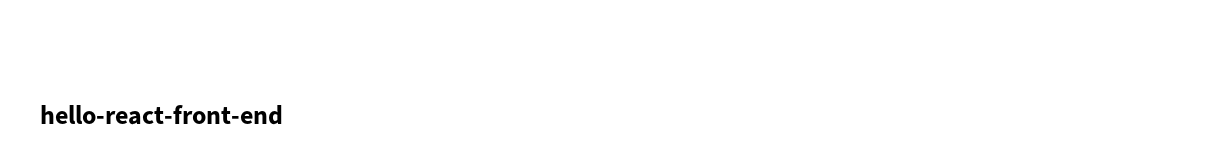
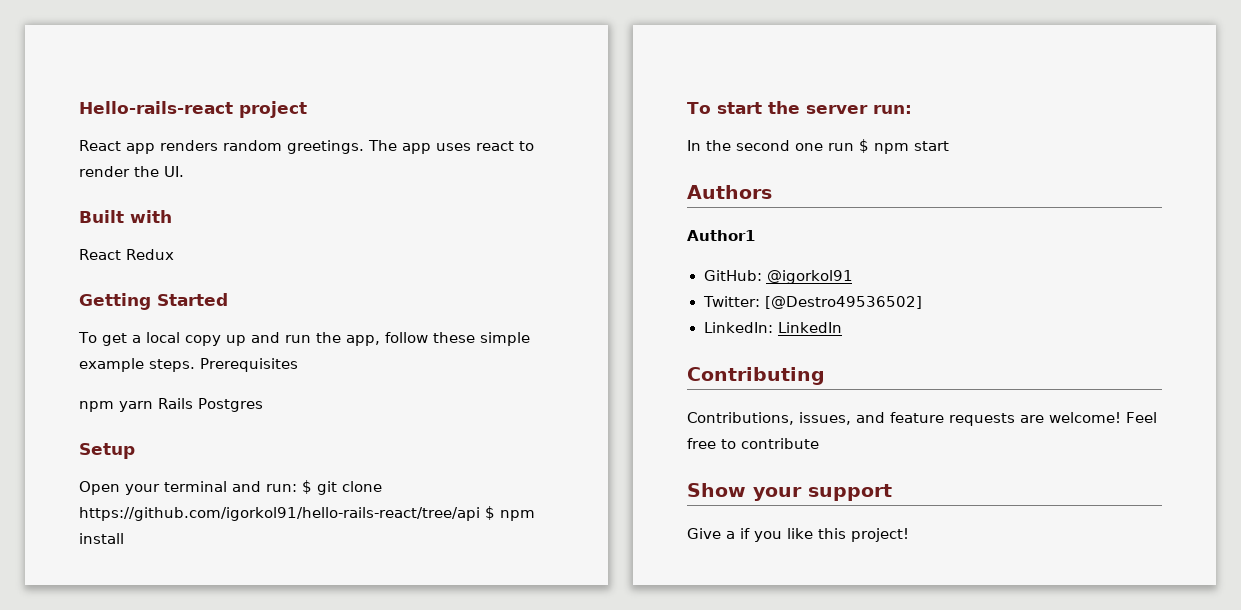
[40,105,283,125] hello-react-front-end -> [79,101,307,118] [79,140,534,154] [79,166,184,177] [79,210,172,223] [79,249,174,260] [79,293,228,310] [78,332,530,346] [79,358,298,372] [79,398,263,412] [79,443,135,459] [79,480,382,495] [79,506,535,521] [79,533,124,544] [687,101,912,114] [687,139,949,154] [687,185,772,199] [687,230,755,241] [703,270,853,284] [702,296,923,309] [703,322,842,333] [687,367,825,385] [687,412,1157,426] [687,438,819,449] [687,483,892,501] [687,528,909,542] Hello-rails-react project // React app renders random greetings. The app uses react to render the UI. // Built with // React Redux // Getting Started // To get a local copy up and run the app, follow these simple example steps. Prerequisites // npm yarn Rails Postgres // Setup // Open your terminal and run: $ git clone https://github.com/igorkol91/hello-rails-react/tree/api $ npm install // To start the server run: // In the second one run $ npm start // Authors // Author1 // GitHub: @igorkol91 // Twitter: [@Destro49536502] // LinkedIn: LinkedIn // Contributing // Contributions, issues, and feature requests are welcome! Feel free to contribute // Show your support // Give a if you like this project!

